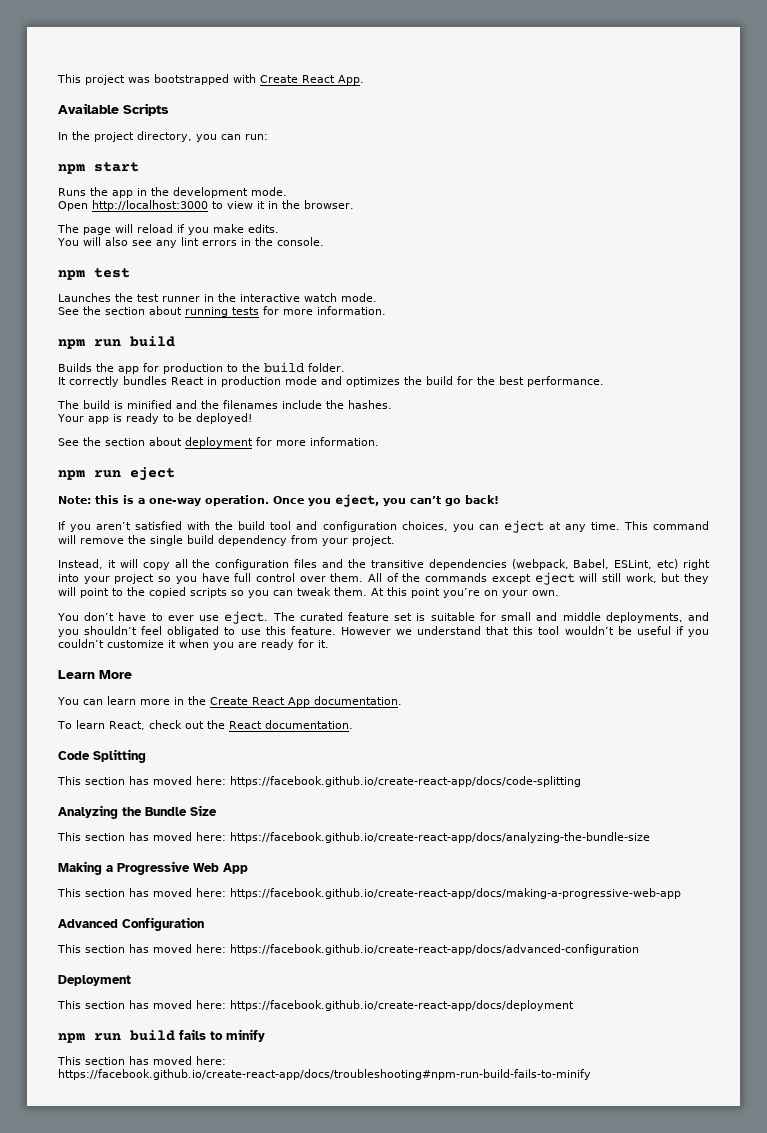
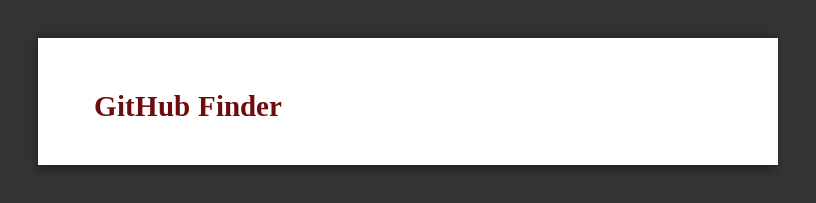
[57,74,364,85] [58,103,169,116] [58,131,268,142] [58,162,139,174] [58,187,287,198] [58,200,354,211] [57,224,279,235] [57,237,324,248] [58,268,130,280] [58,293,377,302] [58,306,386,317] [58,336,175,349] [58,362,345,374] [58,376,604,387] [57,400,392,409] [57,413,252,424] [58,437,379,448] [58,467,175,481] [58,494,499,507] [58,520,709,533] [58,535,395,546] [58,559,710,570] [58,572,710,585] [58,587,559,598] [57,611,709,624] [58,626,709,637] [58,639,329,650] [58,670,132,679] [57,696,402,707] [57,720,353,730] [58,749,146,763] [57,776,581,787] [58,805,217,819] [57,832,650,843] [58,861,248,875] [57,888,681,899] [58,917,204,931] [57,944,639,955] [58,975,131,986] [57,1000,574,1011] [58,1029,265,1043] [57,1056,226,1065] [58,1069,591,1080] This project was bootstrapped with Create React App. // Available Scripts // In the project directory, you can run: // npm start // Runs the app in the development mode. // Open http://localhost:3000 to view it in the browser. // The page will reload if you make edits. // You will also see any lint errors in the console. // npm test // Launches the test runner in the interactive watch mode. // See the section about running tests for more information. // npm run build // Builds the app for production to the build folder. // It correctly bundles React in production mode and optimizes the build for the best performance. // The build is minified and the filenames include the hashes. // Your app is ready to be deployed! // See the section about deployment for more information. // npm run eject // Note: this is a one-way operation. Once you eject, you can’t go back! // If you aren’t satisfied with the build tool and configuration choices, you can eject at any time. This command will remove the single build dependency from your project. // Instead, it will copy all the configuration files and the transitive dependencies (webpack, Babel, ESLint, etc) right into your project so you have full control over them. All of the commands except eject will still work, but they will point to the copied scripts so you can tweak them. At this point you’re on your own. // You don’t have to ever use eject. The curated feature set is suitable for small and middle deployments, and you shouldn’t feel obligated to use this feature. However we understand that this tool wouldn’t be useful if you couldn’t customize it when you are ready for it. // Learn More // You can learn more in the Create React App documentation. // To learn React, check out the React documentation. // Code Splitting // This section has moved here: https://facebook.github.io/create-react-app/docs/code-splitting // Analyzing the Bundle Size // This section has moved here: https://facebook.github.io/create-react-app/docs/analyzing-the-bundle-size // Making a Progressive Web App // This section has moved here: https://facebook.github.io/create-react-app/docs/making-a-progressive-web-app // Advanced Configuration // This section has moved here: https://facebook.github.io/create-react-app/docs/advanced-configuration // Deployment // This section has moved here: https://facebook.github.io/create-react-app/docs/deployment // npm run build fails to minify // This section has moved here: https://facebook.github.io/create-react-app/docs/troubleshooting#npm-run-build-fails-to-minify -> [94,95,282,116] GitHub Finder

